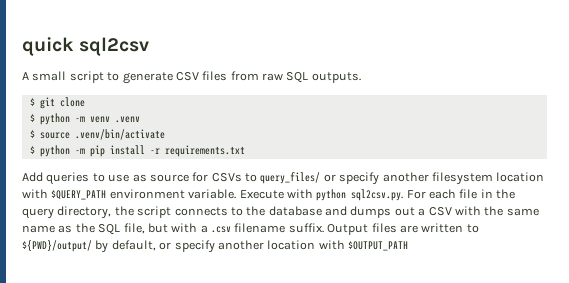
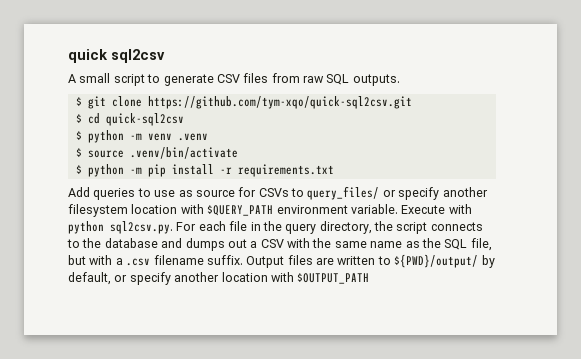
(85, 102) none -> [147,96,412,109] [75,113,184,126] https://github.com/tym-xqo/quick-sql2csv.git // $ cd quick-sql2csv

